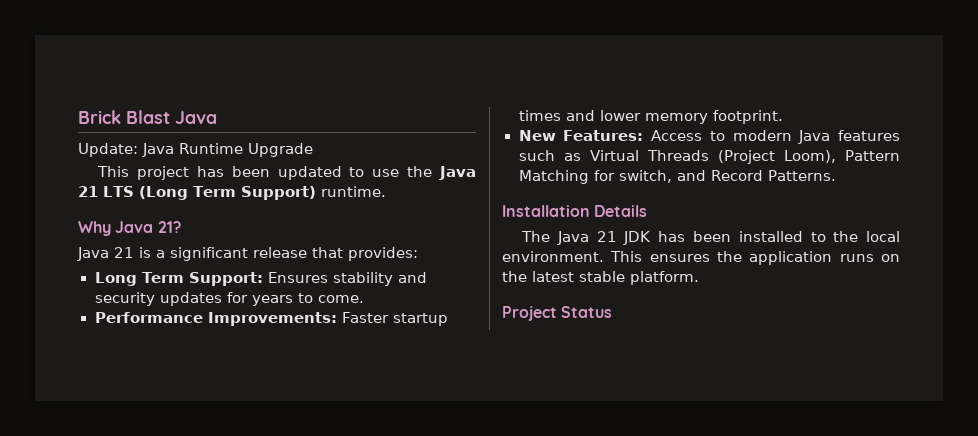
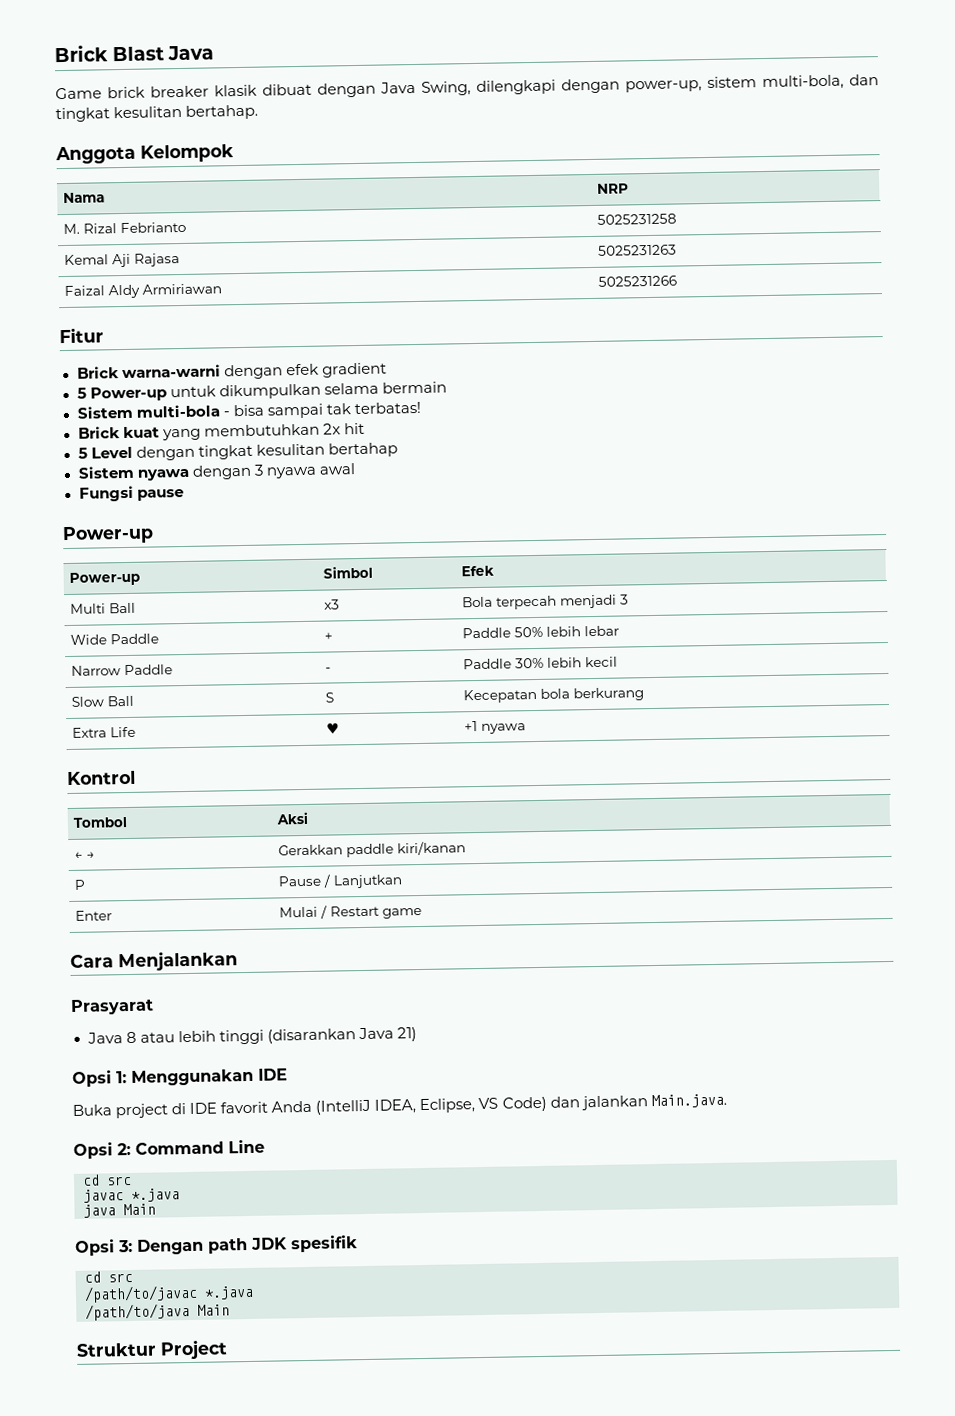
[78,143,313,157] [97,166,476,180] [78,186,386,200] [78,221,181,236] [77,247,418,261] [94,272,428,286] [94,292,364,306] [94,312,449,326] [518,110,783,124] [518,130,900,144] [518,150,900,164] [518,170,836,184] [502,205,648,217] [521,231,900,245] [502,251,900,265] [502,271,699,285] [502,306,613,321] Update: Java Runtime Upgrade // This project has been updated to use the Java 21 LTS (Long Term Support) runtime. // Why Java 21? // Java 21 is a significant release that provides: // Long Term Support: Ensures stability and security updates for years to come. // Performance Improvements: Faster startup times and lower memory footprint. // New Features: Access to modern Java features such as Virtual Threads (Project Loom), Pattern Matching for switch, and Record Patterns. // Installation Details // The Java 21 JDK has been installed to the local environment. This ensures the application runs on the latest stable platform. // Project Status -> [55,74,879,100] [55,104,259,123] [55,144,234,165] [63,192,106,204] [597,183,630,194] [63,221,187,235] [597,213,678,225] [64,253,181,268] [598,244,678,256] [64,283,223,299] [598,275,678,287] [59,327,104,344] [76,362,387,380] [76,381,447,402] [76,401,421,419] [77,422,365,441] [77,442,398,461] [77,463,355,481] [78,485,184,502] [62,525,154,545] [69,571,141,586] [323,565,374,579] [461,565,495,577] [70,602,137,614] [324,599,341,610] [462,594,630,610] [70,633,160,645] [324,632,334,641] [462,625,620,639] [71,664,174,676] [325,667,332,672] [463,656,619,670] [71,695,135,707] [325,692,335,703] [463,687,645,704] [72,726,137,738] [326,722,341,734] [464,720,527,734] [67,770,136,786] [73,816,128,828] [276,811,309,825] [74,851,96,859] [278,841,467,858] [74,879,87,890] [278,874,404,889] [75,910,113,921] [279,905,423,919] [70,950,238,972] [70,998,154,1015] [86,1027,417,1045] [72,1068,288,1087] [72,1093,727,1119] [73,1139,265,1159] [82,1174,132,1186] [83,1188,180,1203] [83,1203,156,1218] [75,1235,358,1256] [84,1271,133,1283] [84,1284,254,1303] [85,1303,230,1321] [76,1339,228,1360] Game brick breaker klasik dibuat dengan Java Swing, dilengkapi dengan power-up, sistem multi-bola, dan tingkat kesulitan bertahap. // Anggota Kelompok // Nama | NRP // M. Rizal Febrianto | 5025231258 // Kemal Aji Rajasa | 5025231263 // Faizal Aldy Armiriawan | 5025231266 // Fitur // Brick warna-warni dengan efek gradient // 5 Power-up untuk dikumpulkan selama bermain // Sistem multi-bola - bisa sampai tak terbatas! // Brick kuat yang membutuhkan 2x hit // 5 Level dengan tingkat kesulitan bertahap // Sistem nyawa dengan 3 nyawa awal // Fungsi pause // Power-up // Power-up | Simbol | Efek // Multi Ball | x3 | Bola terpecah menjadi 3 // Wide Paddle | + | Paddle 50% lebih lebar // Narrow Paddle | - | Paddle 30% lebih kecil // Slow Ball | S | Kecepatan bola berkurang // Extra Life | ♥ | +1 nyawa // Kontrol // Tombol | Aksi // ← → | Gerakkan paddle kiri/kanan // P | Pause / Lanjutkan // Enter | Mulai / Restart game // Cara Menjalankan // Prasyarat // Java 8 atau lebih tinggi (disarankan Java 21) // Opsi 1: Menggunakan IDE // Buka project di IDE favorit Anda (IntelliJ IDEA, Eclipse, VS Code) dan jalankan Main.java. // Opsi 2: Command Line // cd src // javac *.java // java Main // Opsi 3: Dengan path JDK spesifik // cd src // /path/to/javac *.java // /path/to/java Main // Struktur Project

